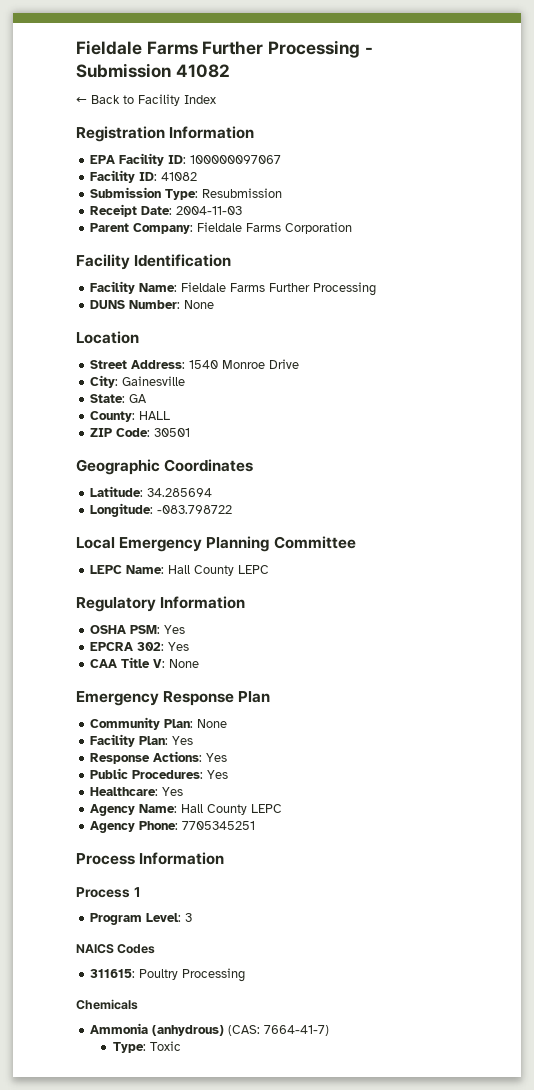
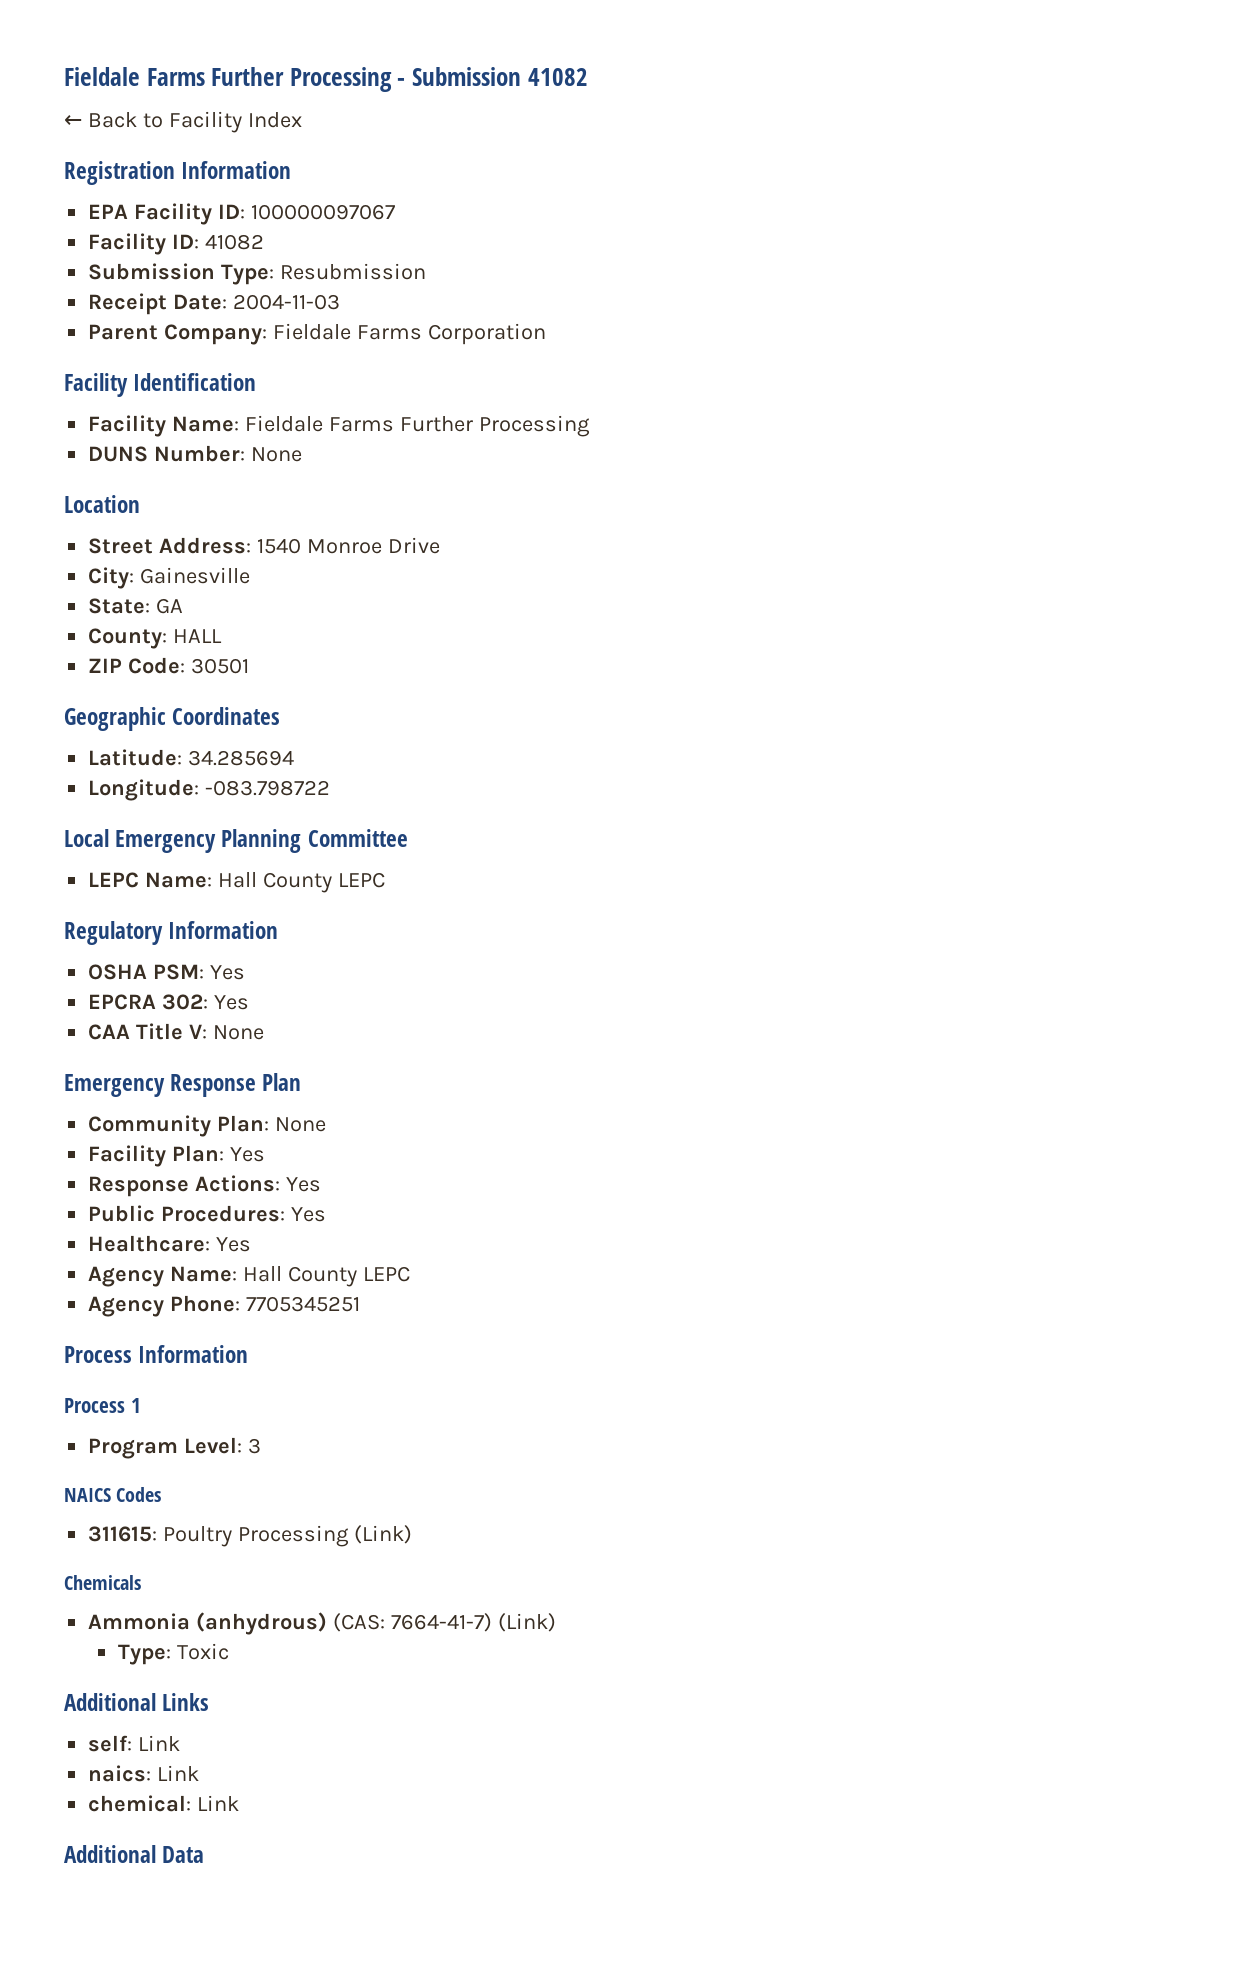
(246, 975) none -> [354,1525,413,1544] (Link)
(330, 1030) none -> [497,1613,556,1632] (Link)
(181, 1046) none -> [64,1693,210,1711] [88,1735,181,1752] [88,1765,200,1782] [88,1795,240,1812] [64,1845,205,1863] // Additional Links // self: Link // naics: Link // chemical: Link // Additional Data

